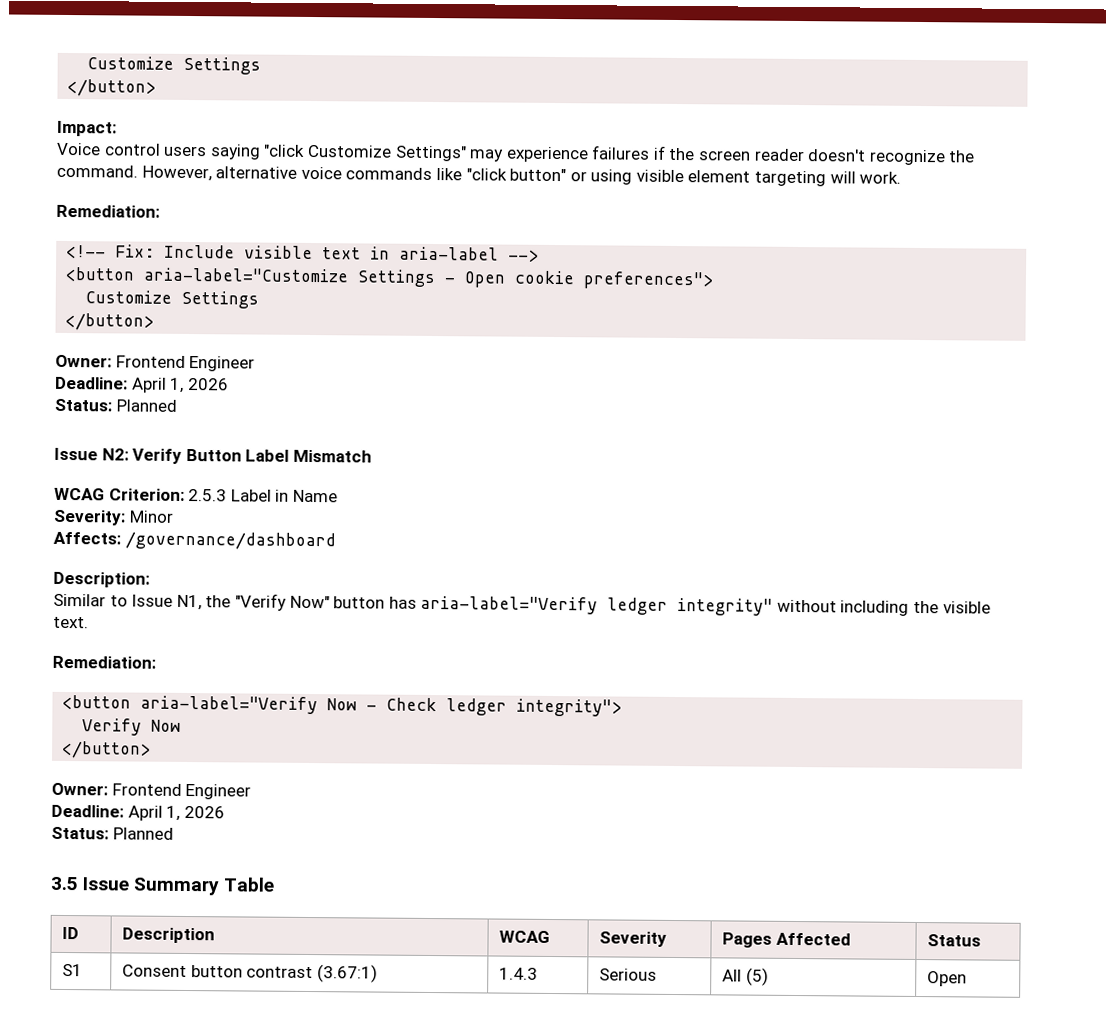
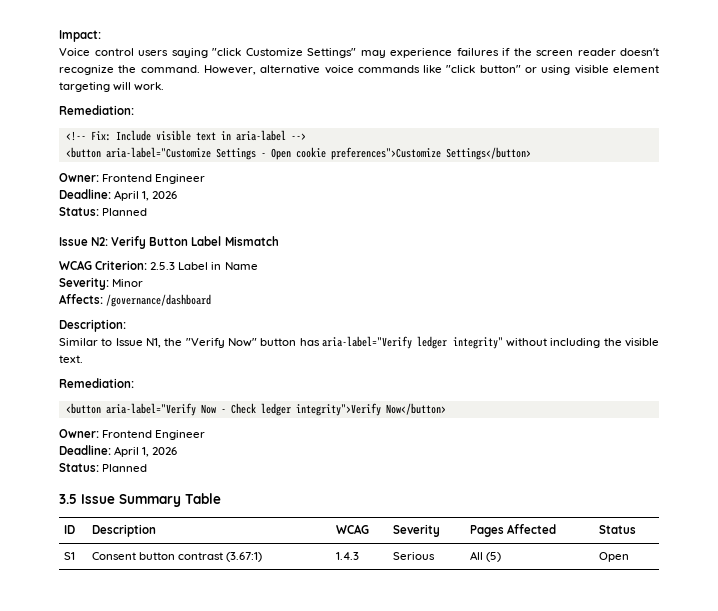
[87,56,262,75] [67,78,157,97] Customize Settings // </button> // -> (59, 36) none
[583,271,715,290] [85,290,260,309] [65,312,155,331] preferences"> // Customize Settings // </button> -> [330,147,531,160] preferences">Customize Settings</button>
[516,698,623,717] [82,718,182,736] [62,740,152,759] integrity"> // Verify Now // </button> -> [295,403,446,416] integrity">Verify Now</button>

